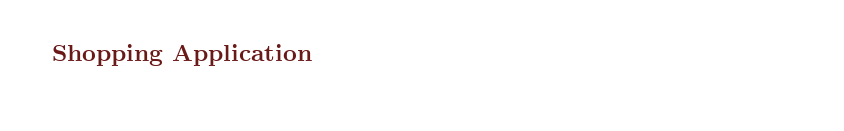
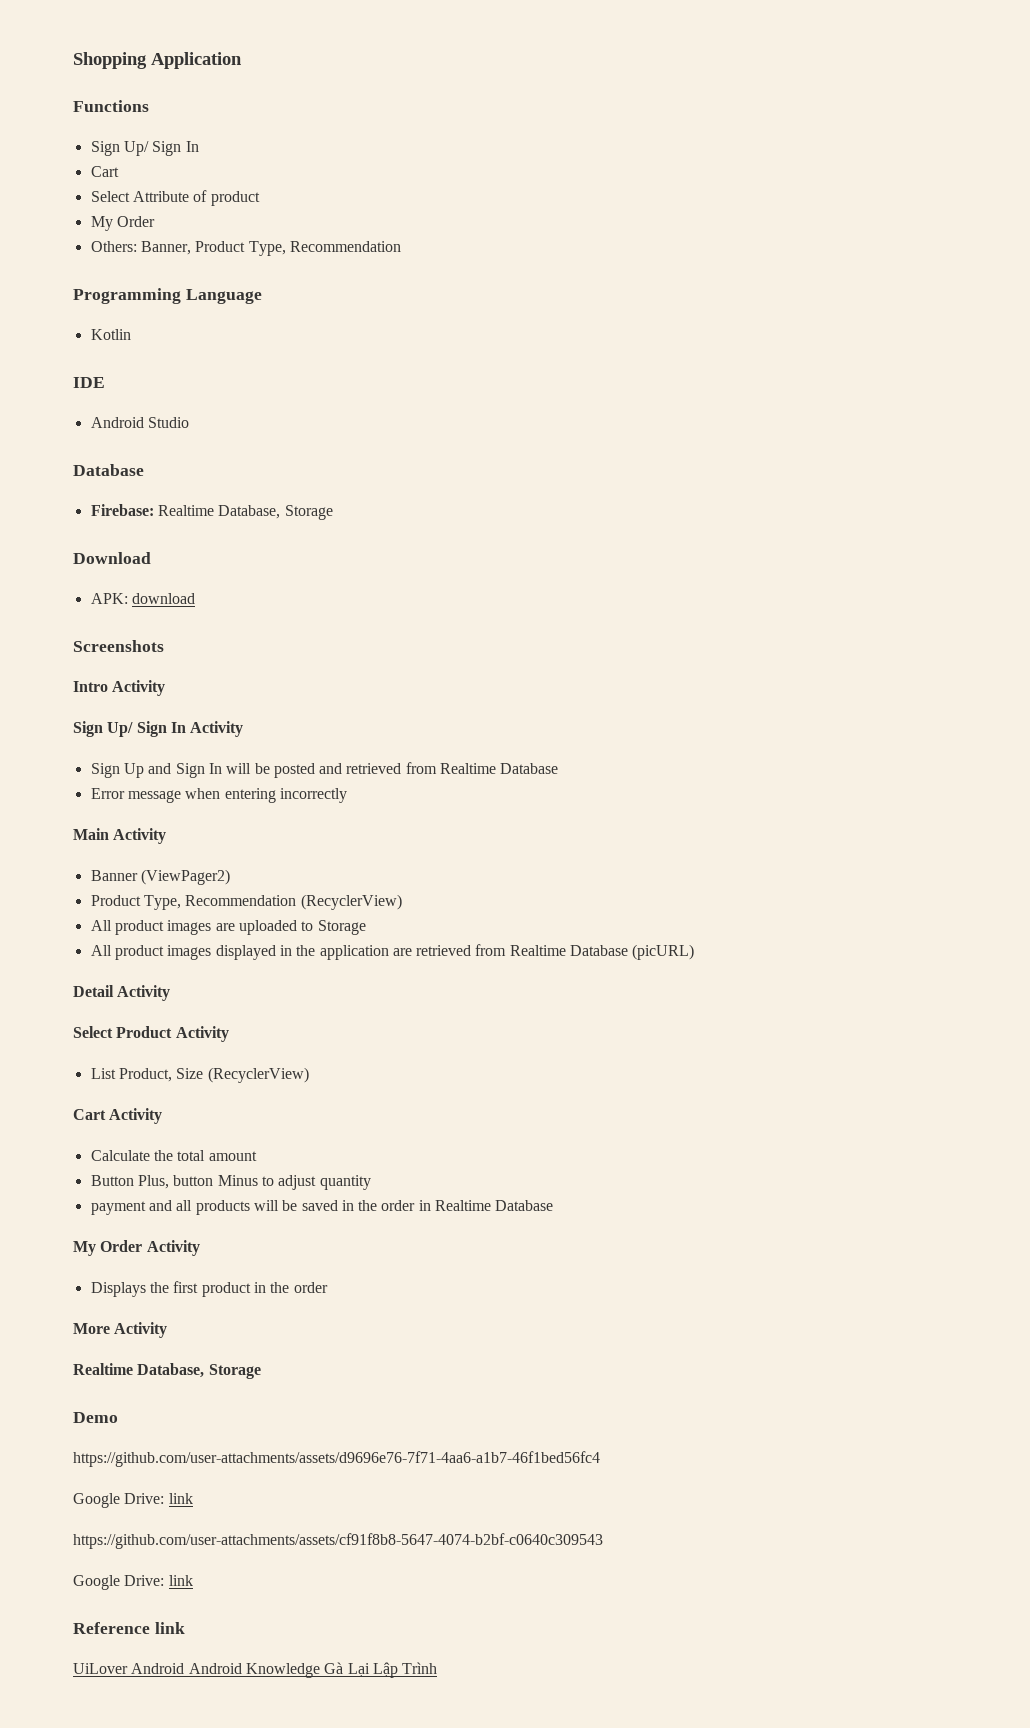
(312, 55) none -> [73,100,149,112] [90,141,199,156] [90,166,119,177] [90,190,260,206] [90,216,155,231] [90,241,401,256] [73,288,262,304] [90,329,131,340] [73,377,105,388] [90,417,189,428] [73,464,144,476] [90,504,333,520] [73,552,151,564] [90,593,195,604] [73,640,164,652] [73,680,166,696] [73,721,244,737] [90,762,559,778] [90,788,347,803] [73,828,167,844] [90,869,230,885] [90,894,402,910] [90,920,366,935] [90,944,695,960] [73,985,171,1001] [73,1026,229,1042] [90,1067,309,1083] [73,1108,163,1124] [90,1150,257,1161] [90,1175,371,1190] [90,1200,554,1215] [73,1240,200,1256] [90,1281,328,1297] [73,1322,168,1338] [73,1363,261,1379] [73,1412,118,1423] [73,1451,600,1467] [73,1493,193,1508] [73,1533,603,1549] [73,1575,193,1590] [73,1622,185,1634] [73,1662,438,1678] // Functions // Sign Up/ Sign In // Cart // Select Attribute of product // My Order // Others: Banner, Product Type, Recommendation // Programming Language // Kotlin // IDE // Android Studio // Database // Firebase: Realtime Database, Storage // Download // APK: download // Screenshots // Intro Activity // Sign Up/ Sign In Activity // Sign Up and Sign In will be posted and retrieved from Realtime Database // Error message when entering incorrectly // Main Activity // Banner (ViewPager2) // Product Type, Recommendation (RecyclerView) // All product images are uploaded to Storage // All product images displayed in the application are retrieved from Realtime Database (picURL) // Detail Activity // Select Product Activity // List Product, Size (RecyclerView) // Cart Activity // Calculate the total amount // Button Plus, button Minus to adjust quantity // payment and all products will be saved in the order in Realtime Database // My Order Activity // Displays the first product in the order // More Activity // Realtime Database, Storage // Demo // https://github.com/user-attachments/assets/d9696e76-7f71-4aa6-a1b7-46f1bed56fc4 // Google Drive: link // https://github.com/user-attachments/assets/cf91f8b8-5647-4074-b2bf-c0640c309543 // Google Drive: link // Reference link // UiLover Android Android Knowledge Gà Lại Lập Trình

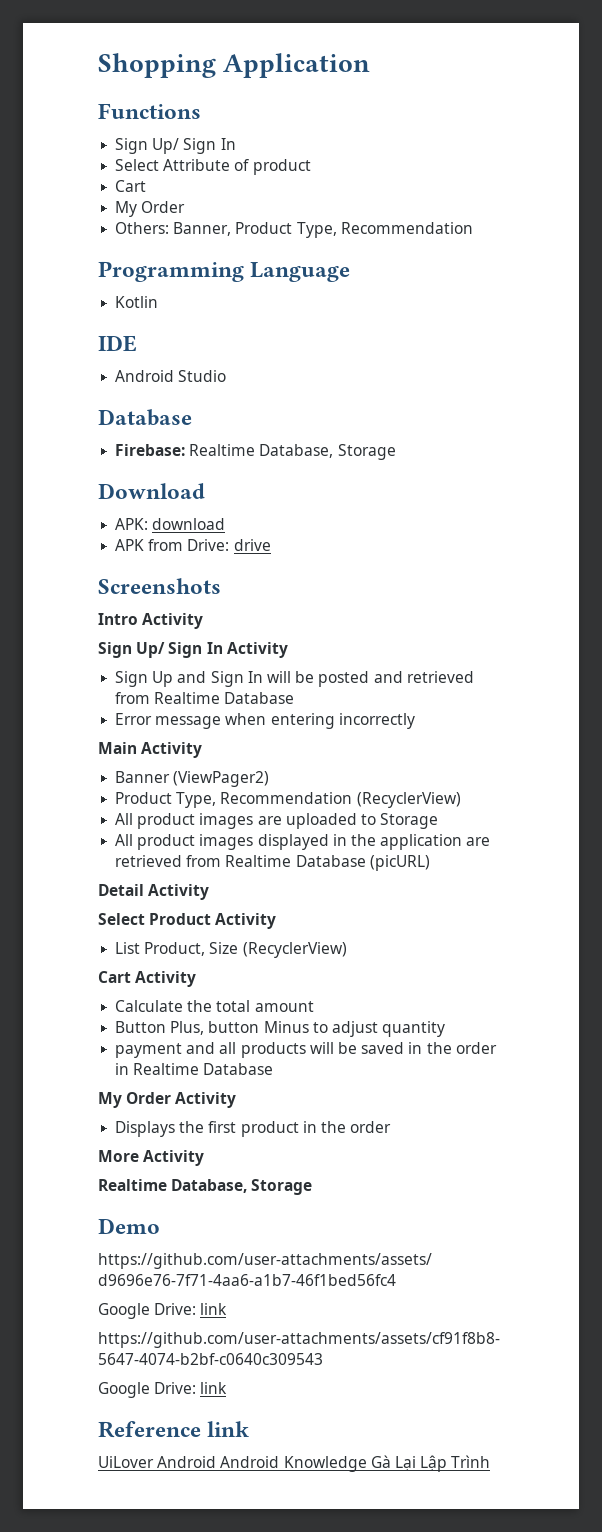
[90,166,119,177] // Cart -> (236, 144) none
(260, 198) none -> [115,180,147,192] // Cart
(195, 598) none -> [115,539,271,551] // APK from Drive: drive

